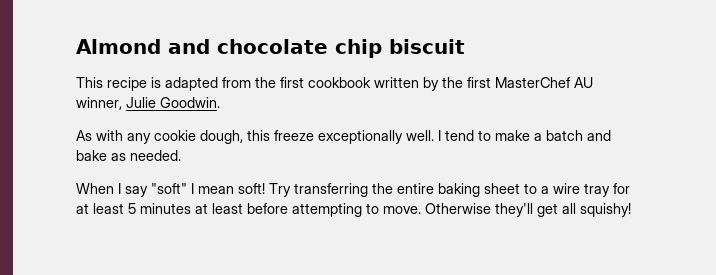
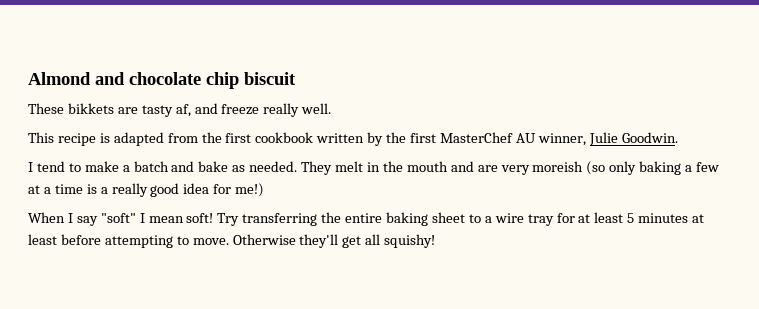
(465, 46) none -> [28,103,332,117] // These bikkets are tasty af, and freeze really well.
[76,130,434,144] As with any cookie dough, this freeze exceptionally well. -> (678, 137) none
(181, 155) none -> [301,161,720,175] [28,183,265,197] They melt in the mouth and are very moreish (so only baking a few at a time is a really good idea for me!)

